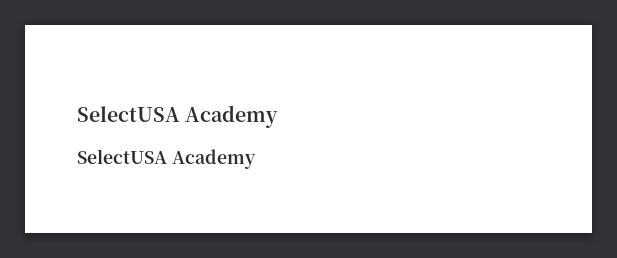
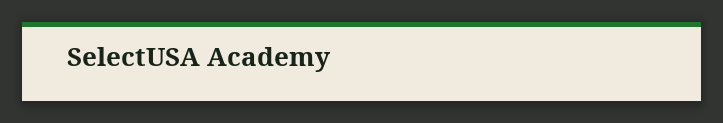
[77,105,279,128] [77,149,256,169] SelectUSA Academy // SelectUSA Academy -> [67,47,332,72] SelectUSA Academy

